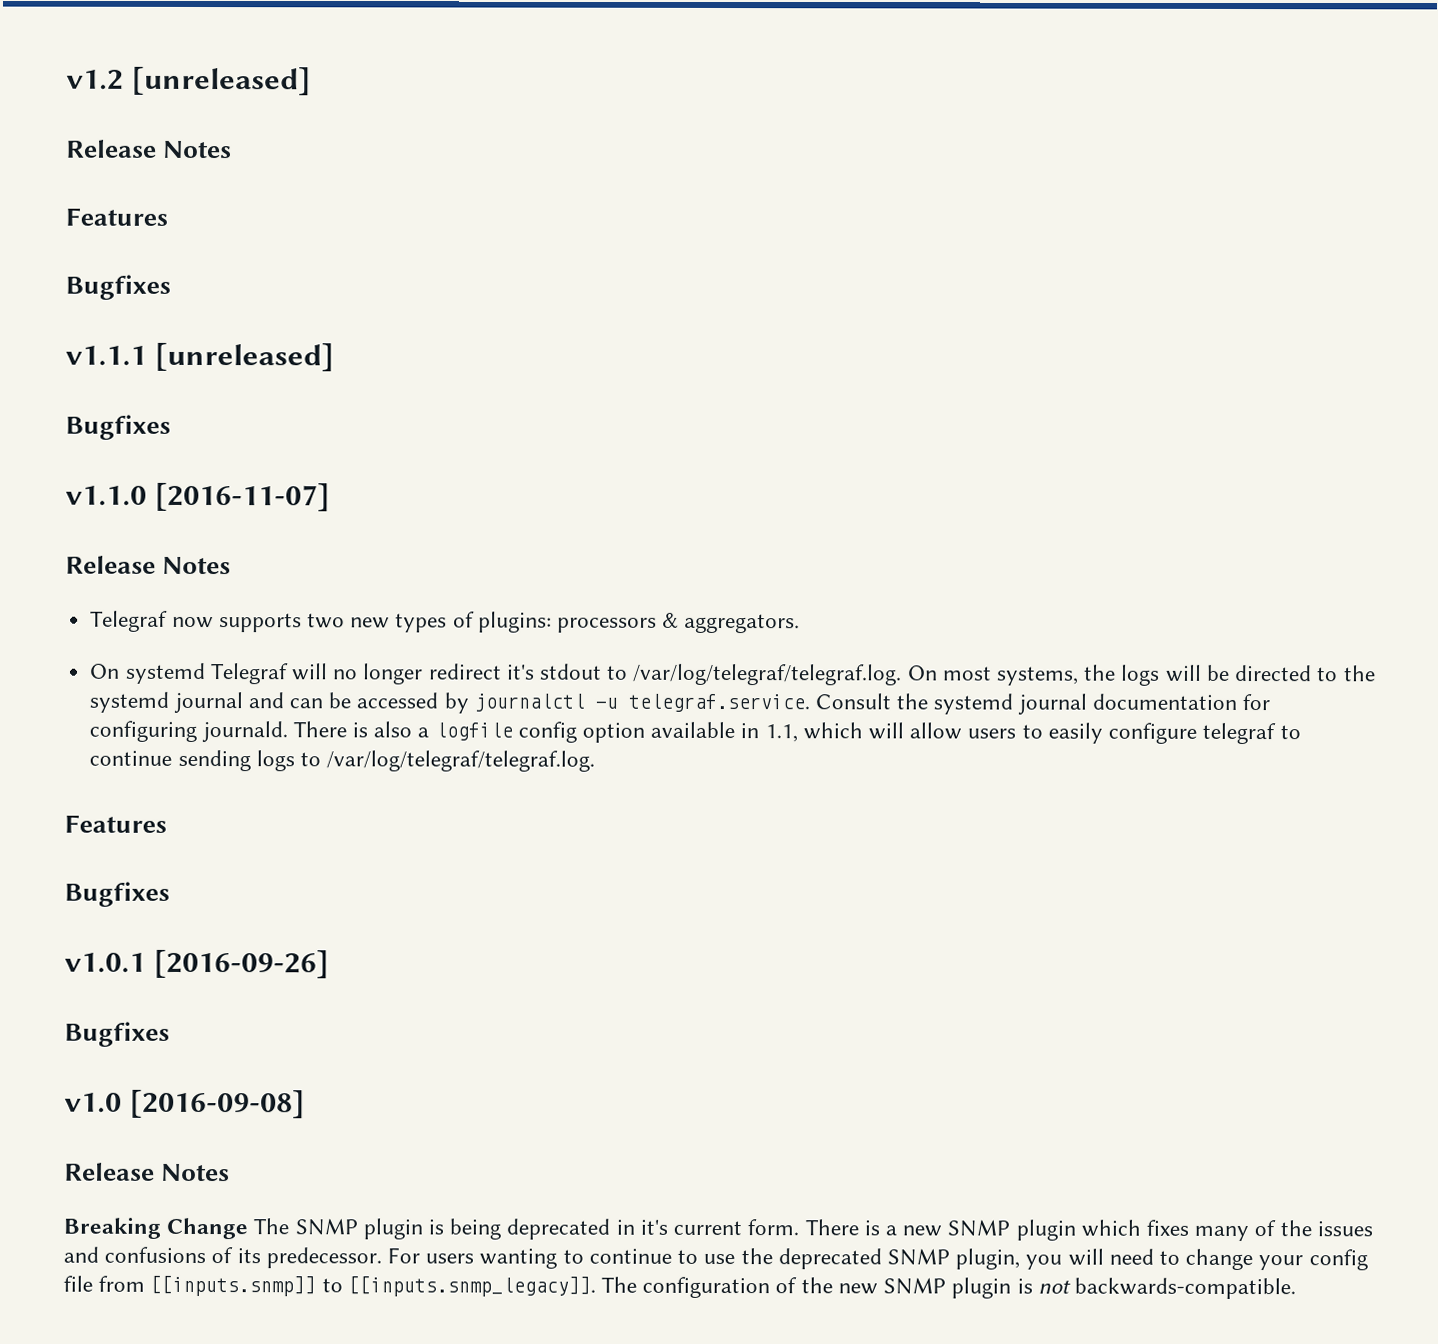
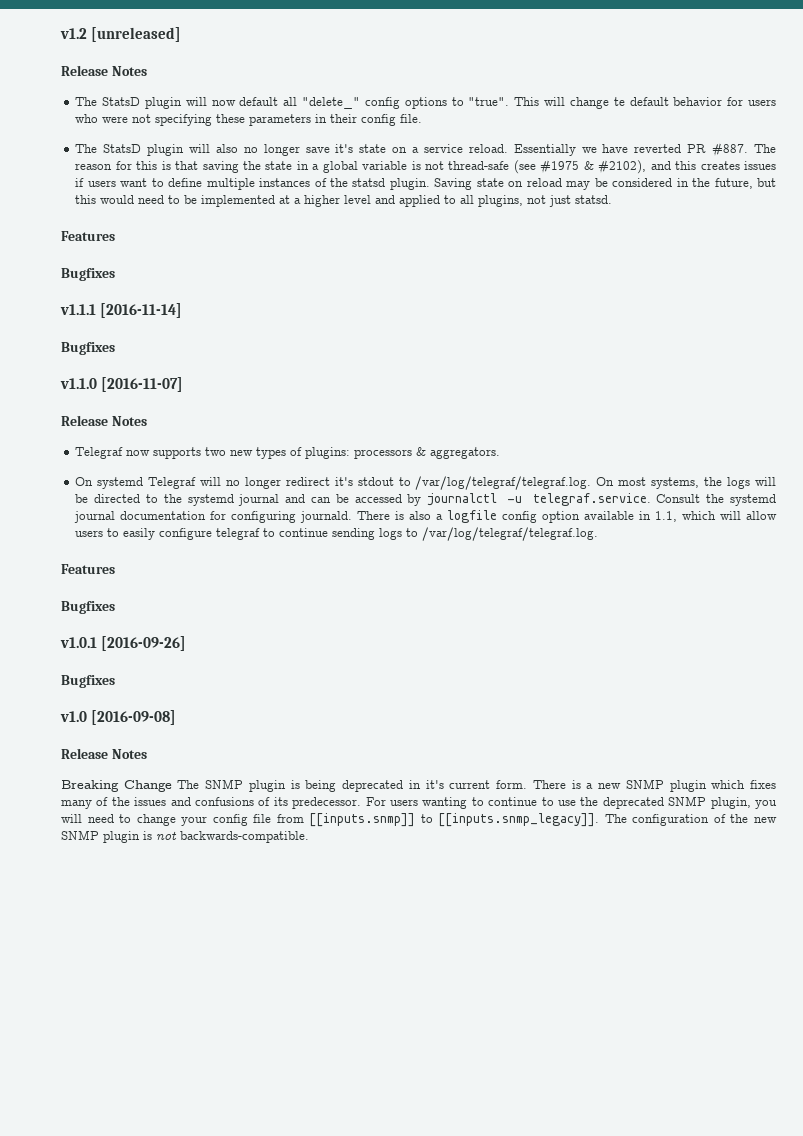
(233, 149) none -> [75,97,777,109] [75,114,423,126] [75,143,776,157] [75,160,777,174] [75,178,776,190] [75,195,613,207] // The StatsD plugin will now default all "delete_" config options to "true". This will change te default behavior for users who were not specifying these parameters in their config file. // The StatsD plugin will also no longer save it's state on a service reload. Essentially we have reverted PR #887. The reason for this is that saving the state in a global variable is not thread-safe (see #1975 & #2102), and this creates issues if users want to define multiple instances of the statsd plugin. Saving state on reload may be considered in the future, but this would need to be implemented at a higher level and applied to all plugins, not just statsd.
[154,342,336,372] [unreleased] -> [99,303,182,318] [2016-11-14]

